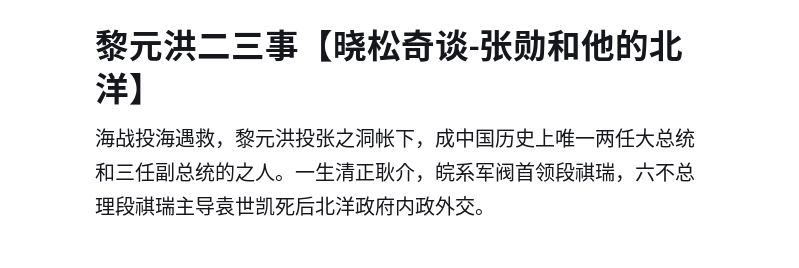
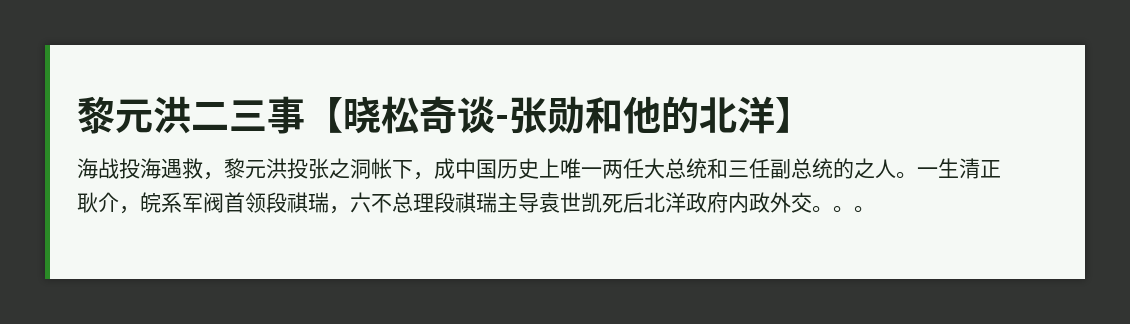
(495, 212) none -> [833,205,875,213] 。。

